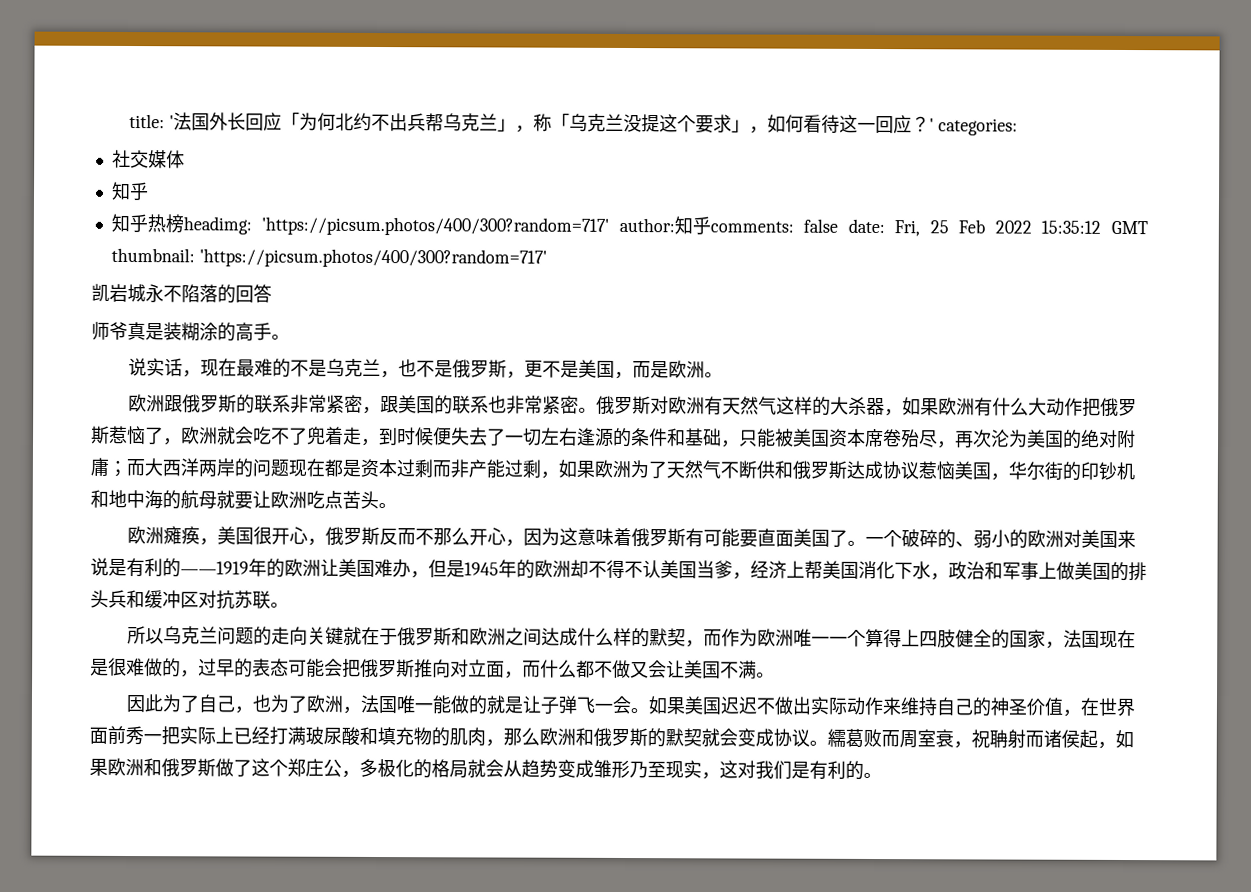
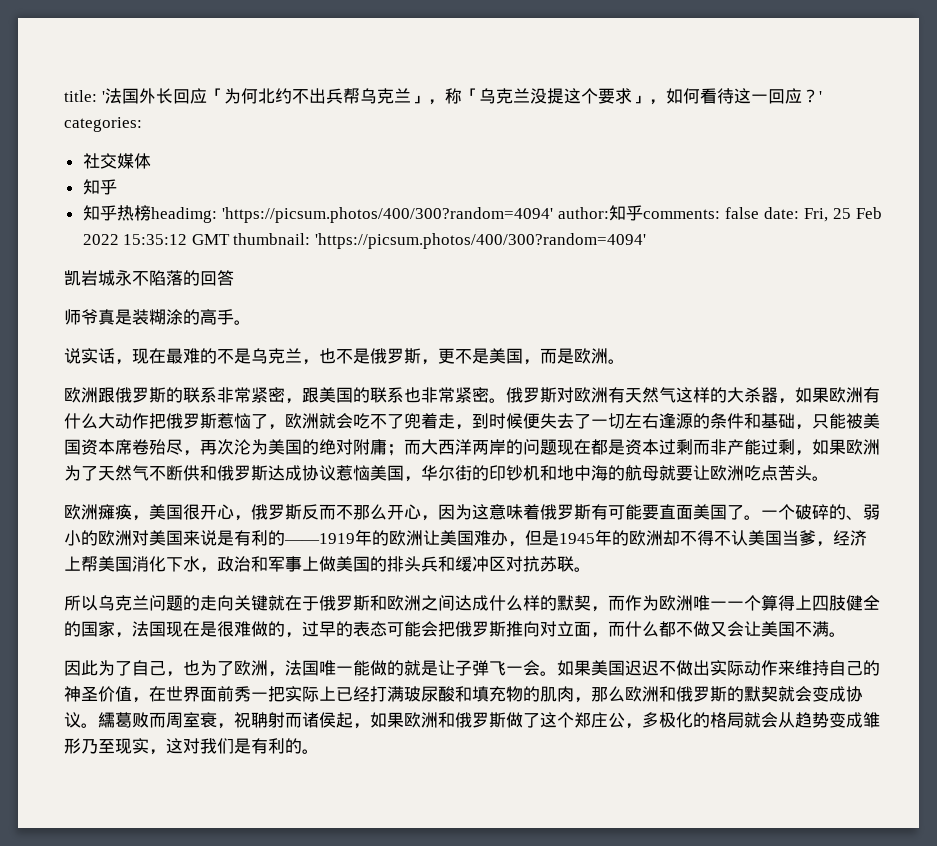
[261,216,610,236] 'https://picsum.photos/400/300?random=717' -> [221,207,553,223] 'https://picsum.photos/400/300?random=4094'
[198,248,547,268] 'https://picsum.photos/400/300?random=717' -> [315,233,647,249] 'https://picsum.photos/400/300?random=4094'

